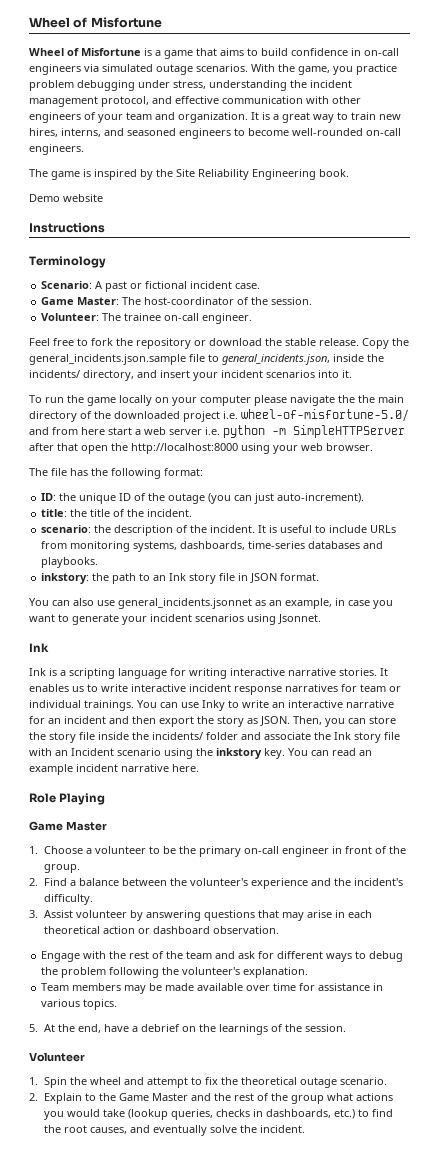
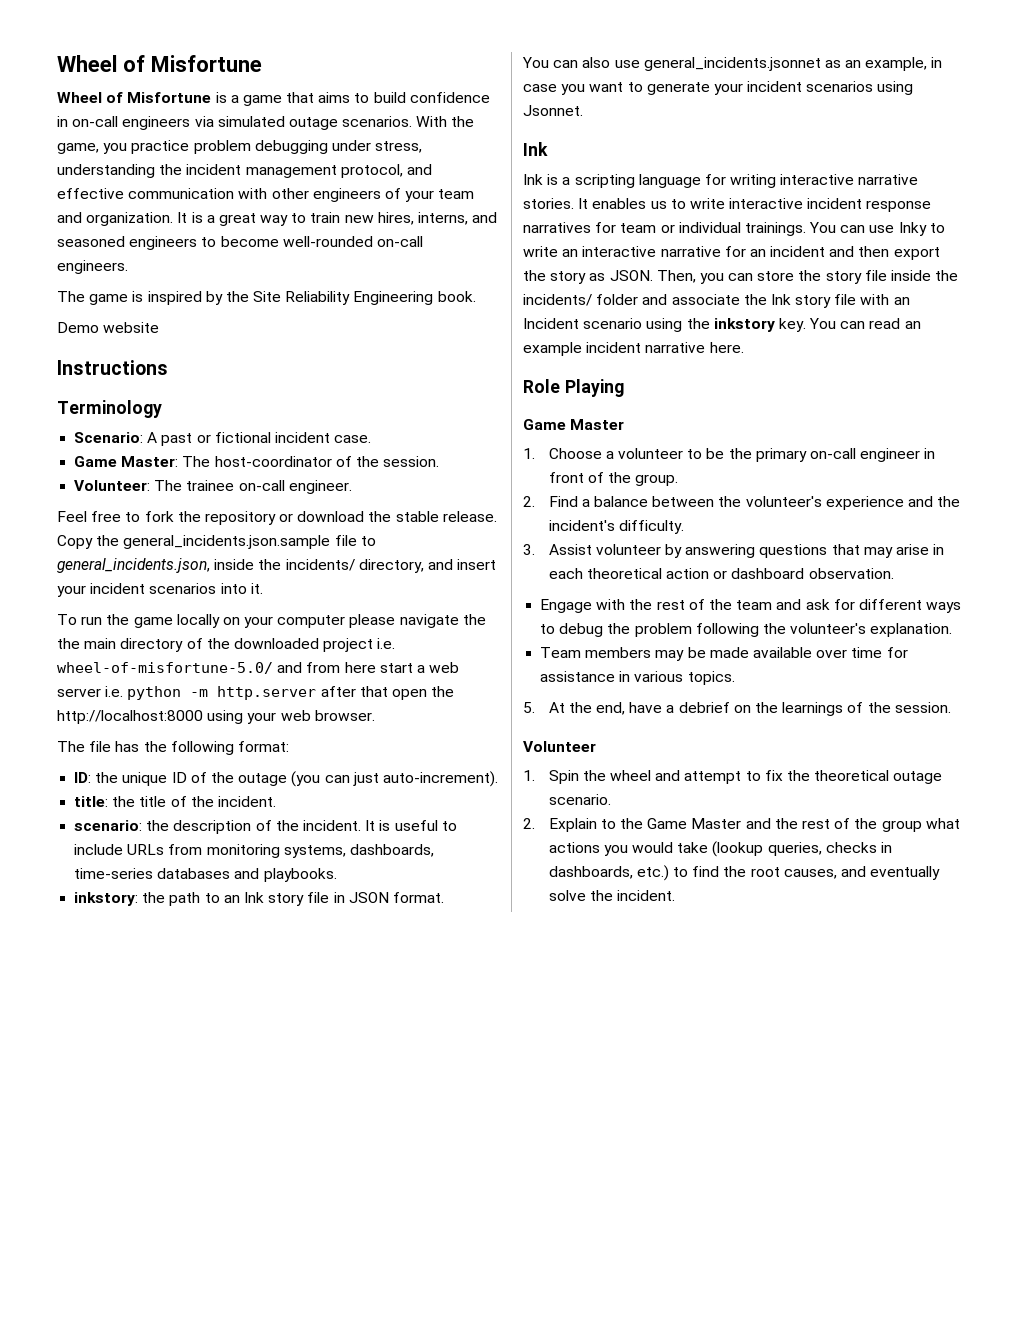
[293,425,405,438] SimpleHTTPServer -> [217,686,317,700] http.server

